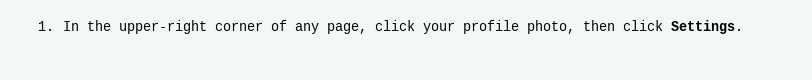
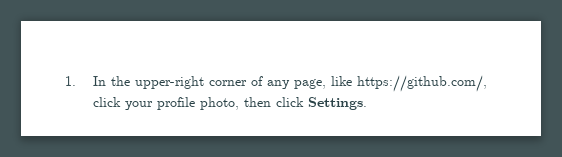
(367, 28) none -> [330,75,487,92] like https://github.com/,

